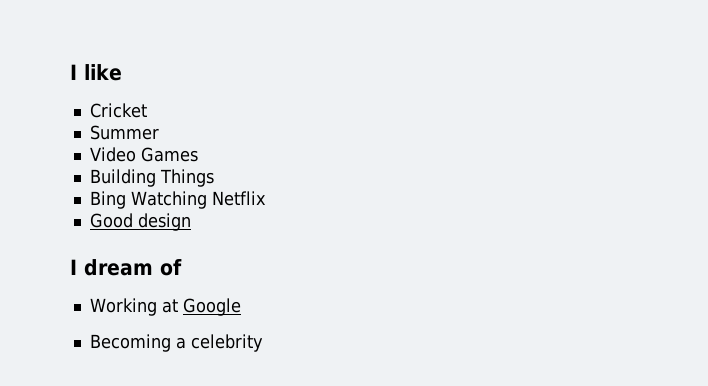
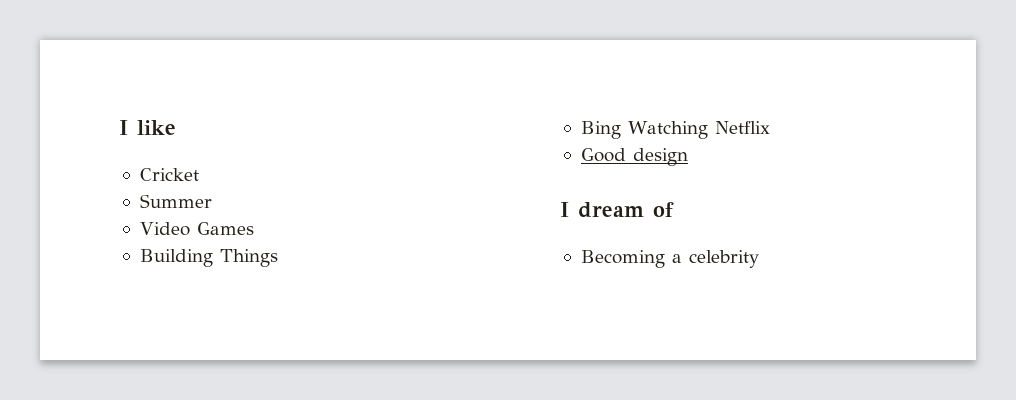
[89,298,241,316] // Working at Google -> (674, 209) none

